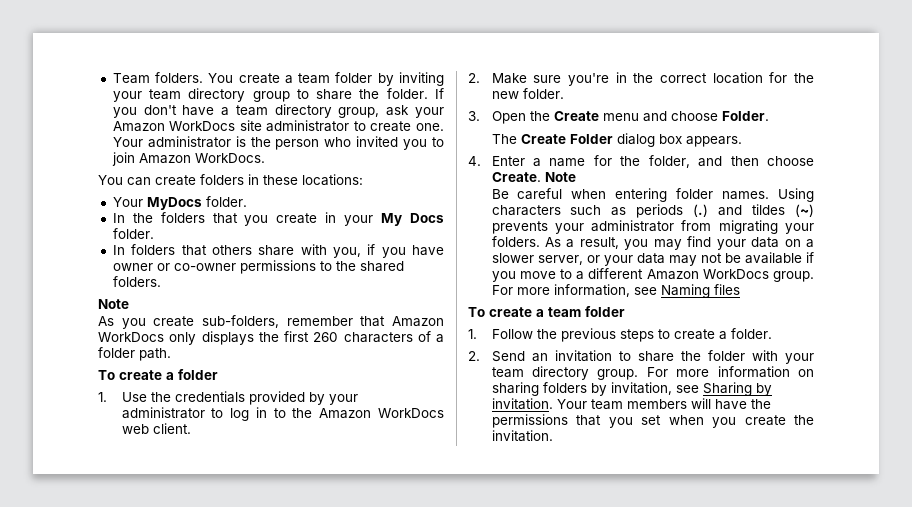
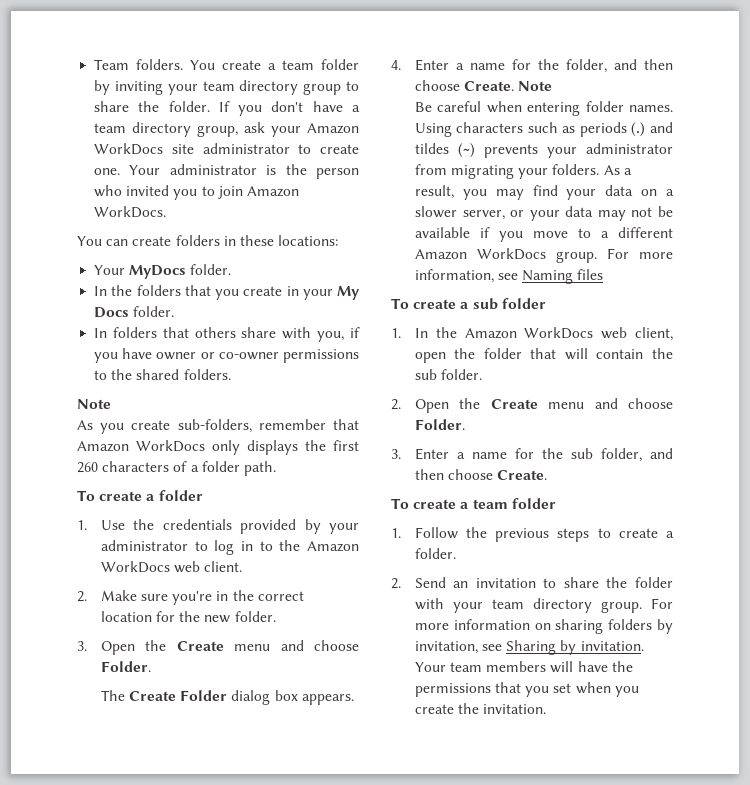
(740, 289) none -> [391,298,546,310] [391,327,673,341] [414,348,673,363] [414,369,483,380] [391,398,673,413] [414,419,465,430] [391,448,673,462] [414,469,548,480] // To create a sub folder // 1. In the Amazon WorkDocs web client, open the folder that will contain the sub folder. // 2. Open the Create menu and choose Folder. // 3. Enter a name for the sub folder, and then choose Create.

